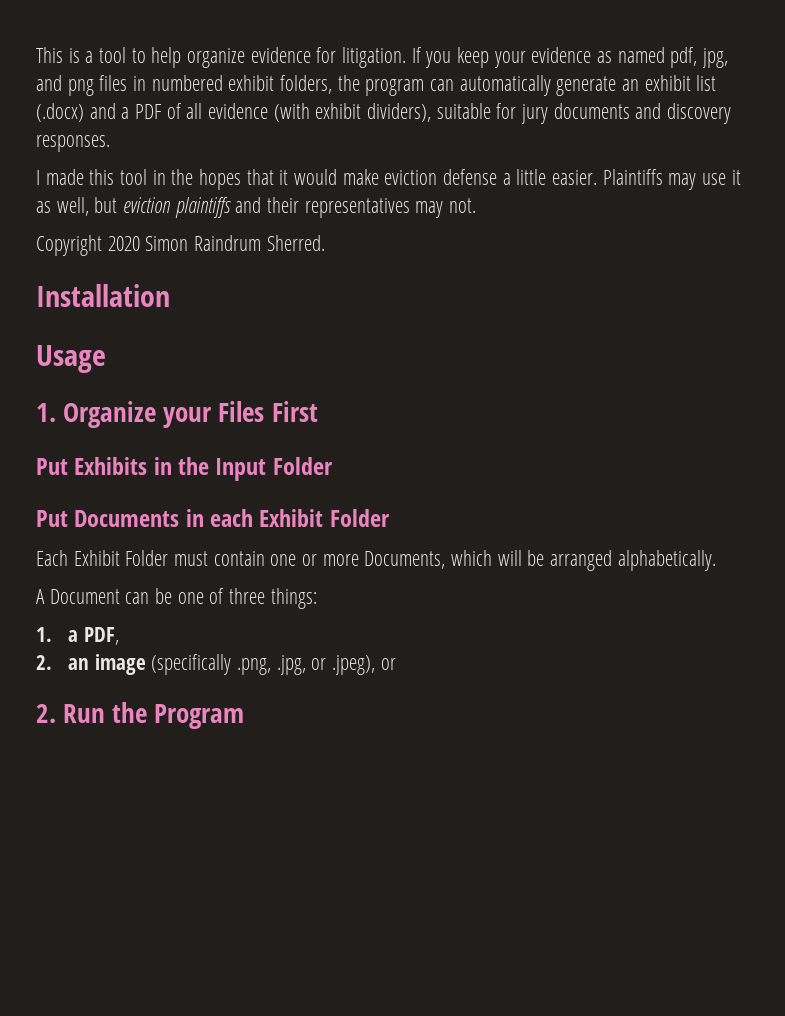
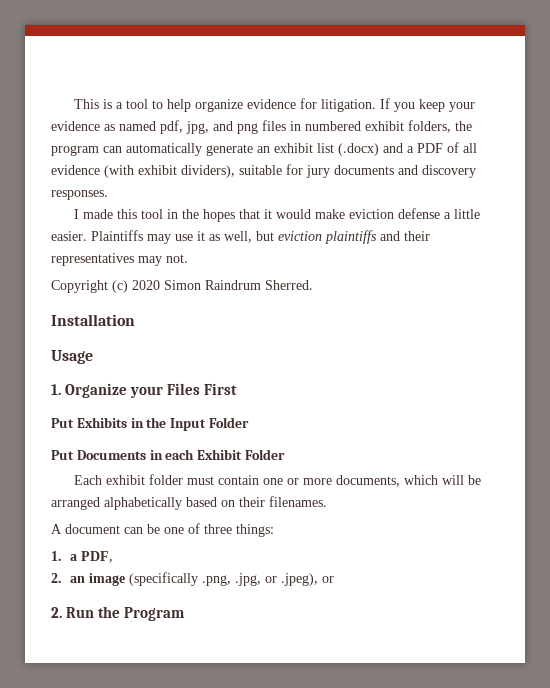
(102, 245) none -> [112,280,128,293] (c)
[73,550,169,566] Exhibit Folder -> [105,474,183,485] exhibit folder
[364,551,446,569] Documents, -> [335,475,400,487] documents,
[617,550,716,571] alphabetically. -> [104,496,327,510] alphabetically based on their filenames.
[49,589,120,604] Document -> [65,524,120,534] document

